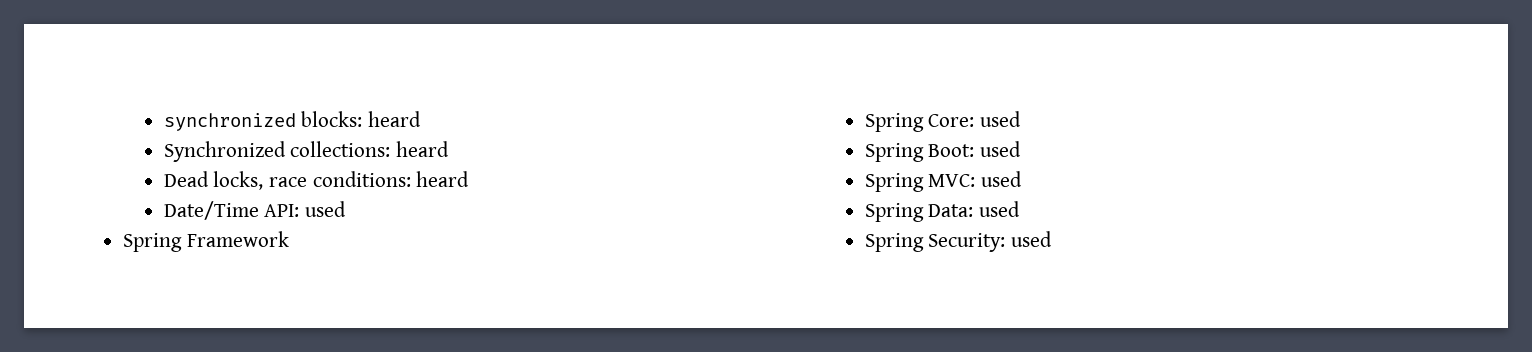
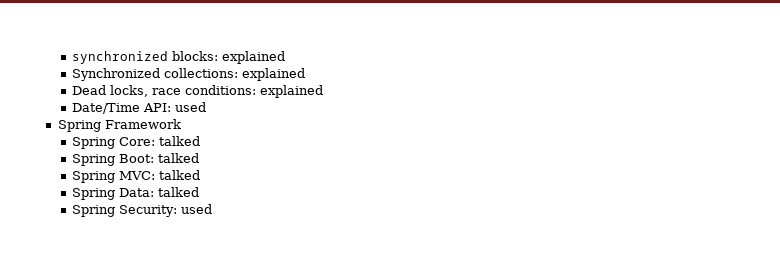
[368,111,422,127] heard -> [222,51,286,64] explained
[396,141,450,157] heard -> [242,68,306,81] explained
[416,171,470,187] heard -> [260,85,324,98] explained
[980,111,1022,127] used -> [159,136,201,146] talked
[980,141,1022,157] used -> [158,153,200,163] talked
[981,171,1023,187] used -> [159,170,201,180] talked
[979,201,1021,217] used -> [158,187,200,197] talked

